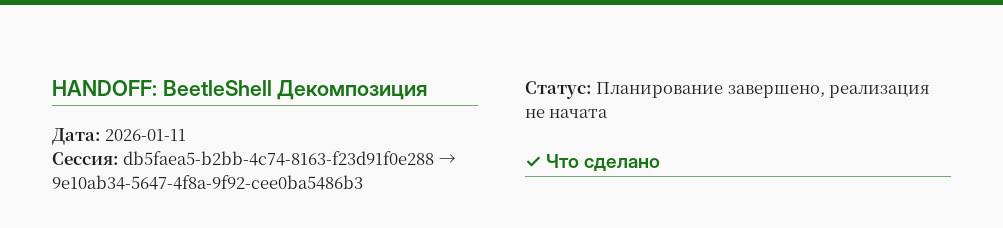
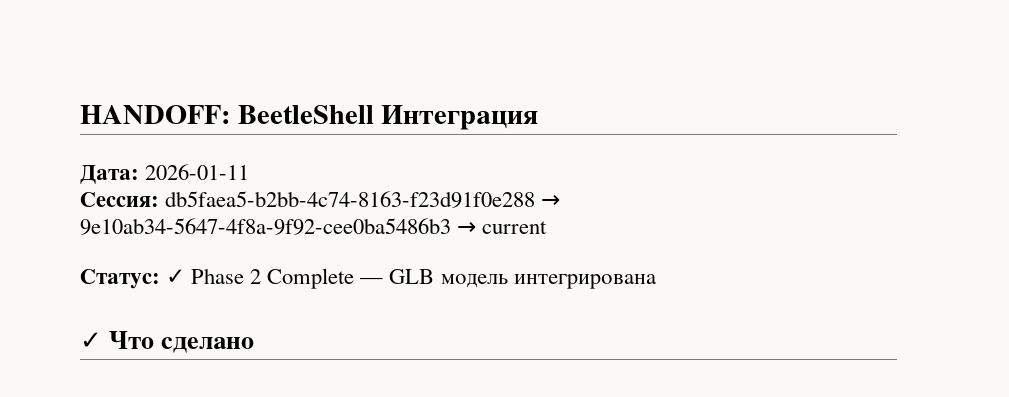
[277,80,428,100] Декомпозиция -> [381,105,539,130] Интеграция
(363, 182) none -> [457,221,548,234] → current
[596,82,931,98] [525,109,609,118] Планирование завершено, реализация не начата -> [166,268,657,289] ✓ Phase 2 Complete — GLB модель интегрирована

